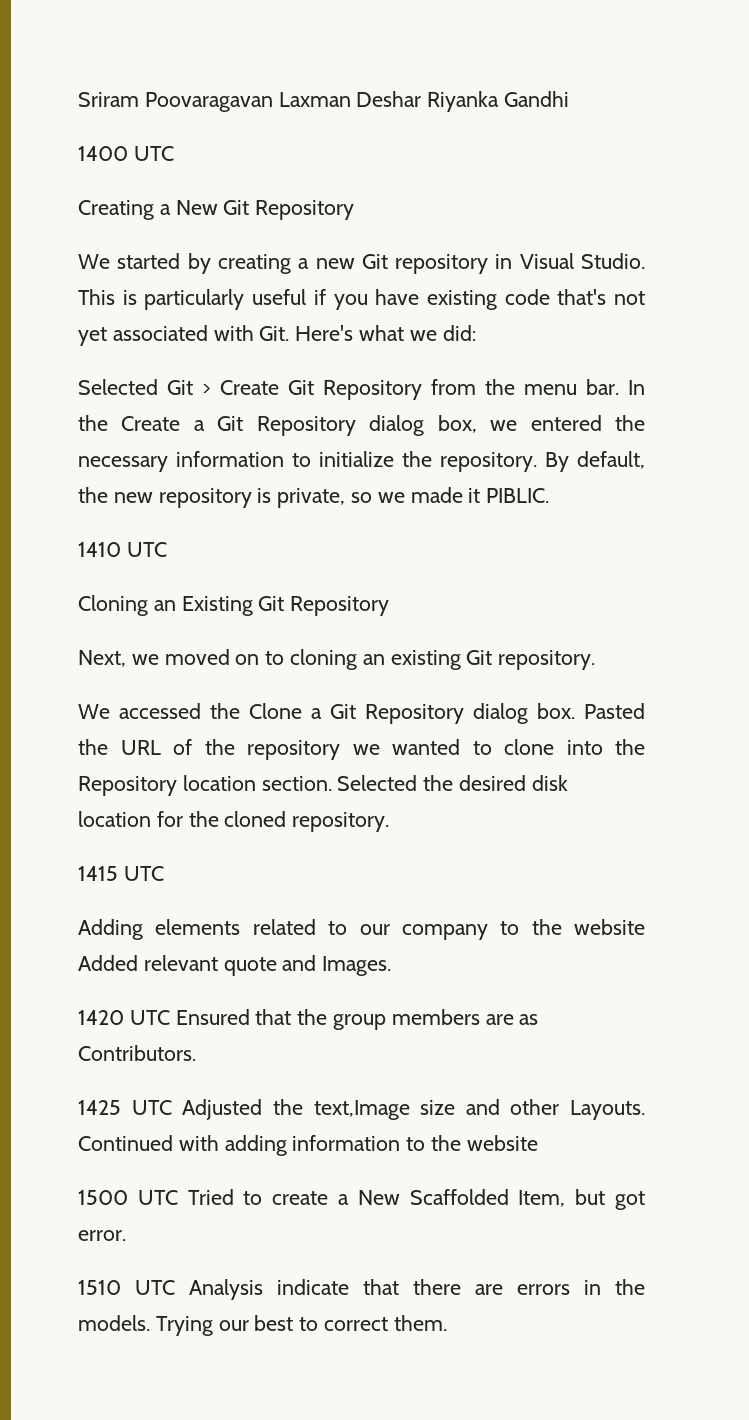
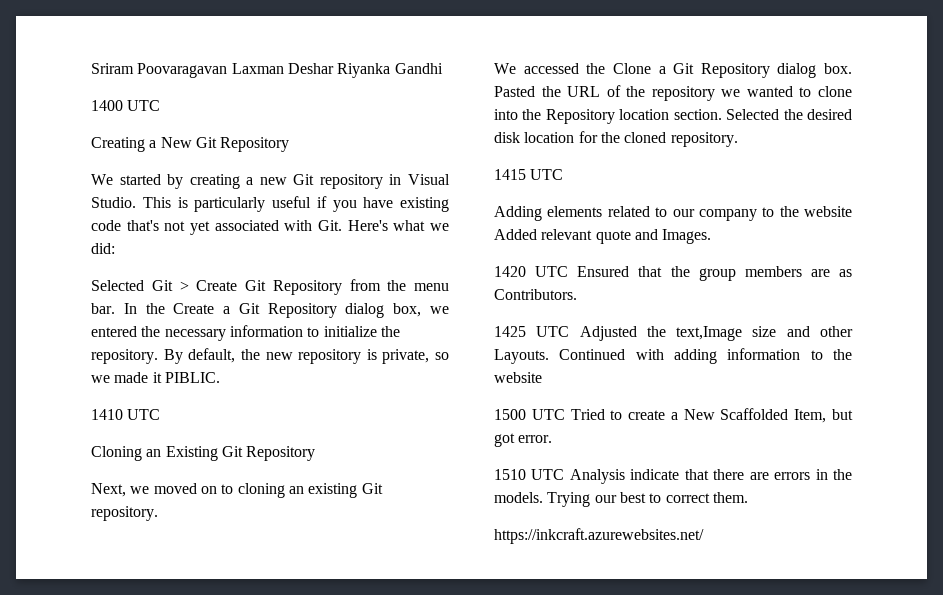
(447, 1323) none -> [494,528,704,544] // https://inkcraft.azurewebsites.net/

